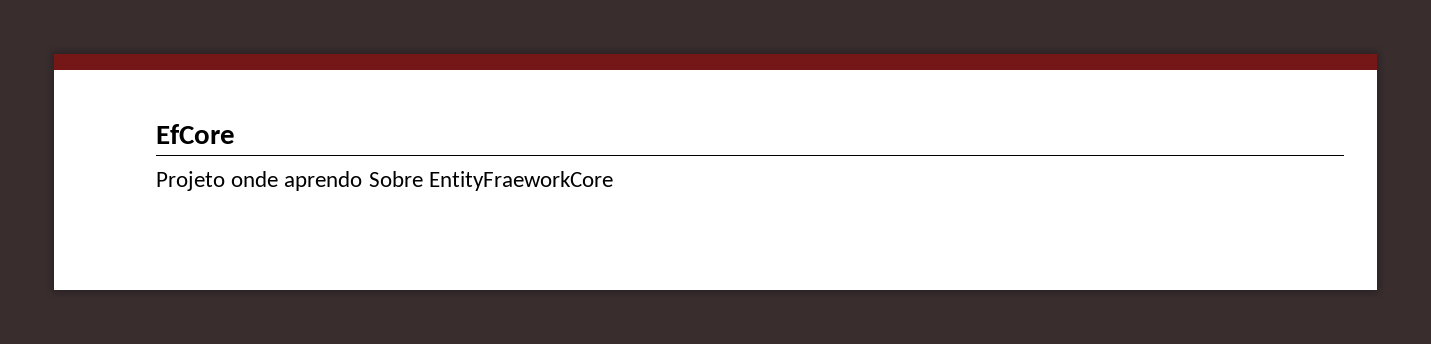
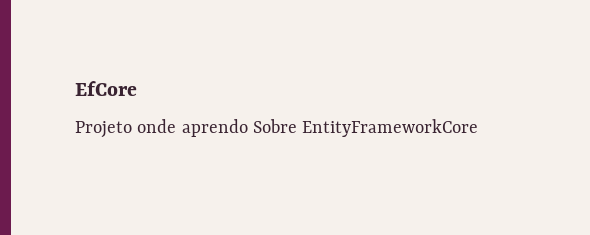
[428,171,613,191] EntityFraeworkCore -> [302,119,479,137] EntityFrameworkCore

